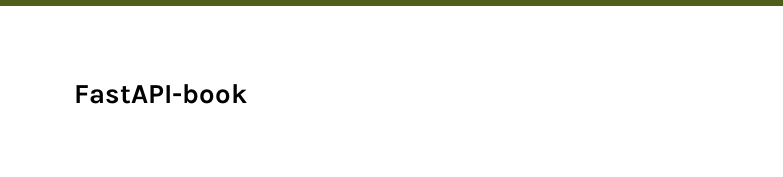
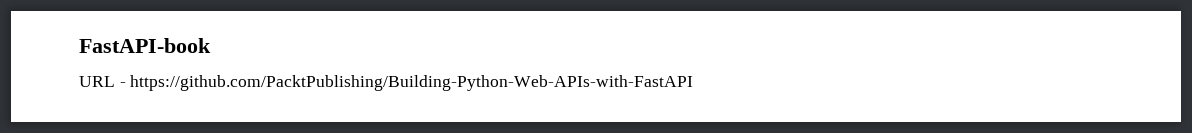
(247, 94) none -> [79,75,694,91] // URL - https://github.com/PacktPublishing/Building-Python-Web-APIs-with-FastAPI

